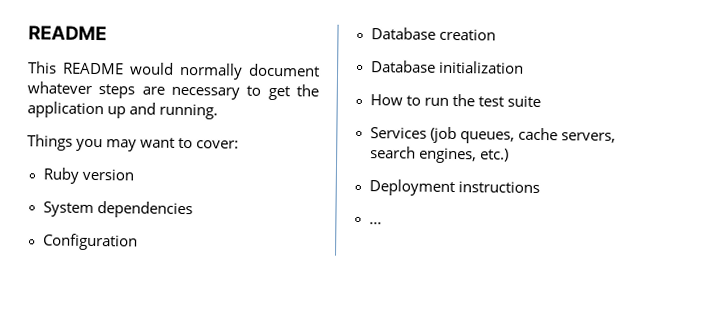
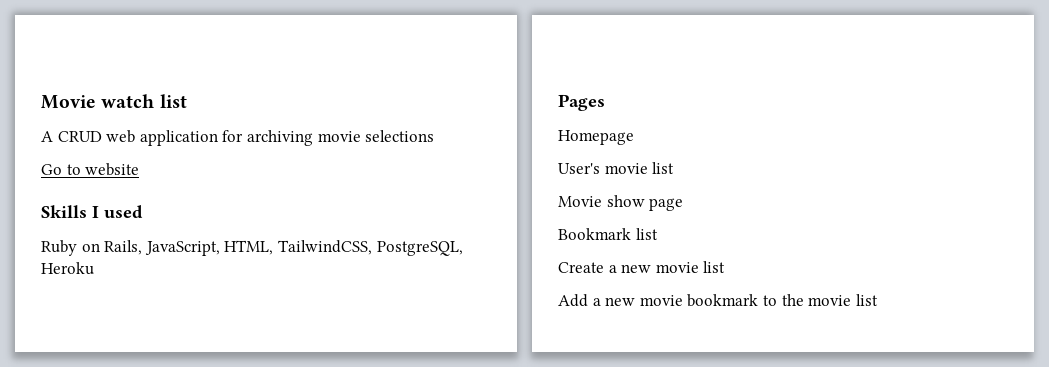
[28,25,107,41] [28,61,320,80] [27,81,319,101] [27,101,219,120] [27,134,240,152] [42,167,134,184] [42,201,193,219] [42,233,138,251] [370,27,496,41] [370,60,524,74] [369,93,541,107] [369,126,616,144] [369,146,509,164] [368,179,540,197] [368,222,382,225] README // This README would normally document whatever steps are necessary to get the application up and running. // Things you may want to cover: // Ruby version // System dependencies // Configuration // Database creation // Database initialization // How to run the test suite // Services (job queues, cache servers, search engines, etc.) // Deployment instructions // ... -> [41,94,187,109] [41,130,435,146] [41,163,140,176] [41,205,143,219] [41,240,463,256] [41,262,94,275] [558,94,605,111] [558,130,634,145] [558,162,675,174] [558,195,684,211] [558,228,658,240] [558,261,726,273] [558,294,878,307] Movie watch list // A CRUD web application for archiving movie selections // Go to website // Skills I used // Ruby on Rails, JavaScript, HTML, TailwindCSS, PostgreSQL, Heroku // Pages // Homepage // User's movie list // Movie show page // Bookmark list // Create a new movie list // Add a new movie bookmark to the movie list

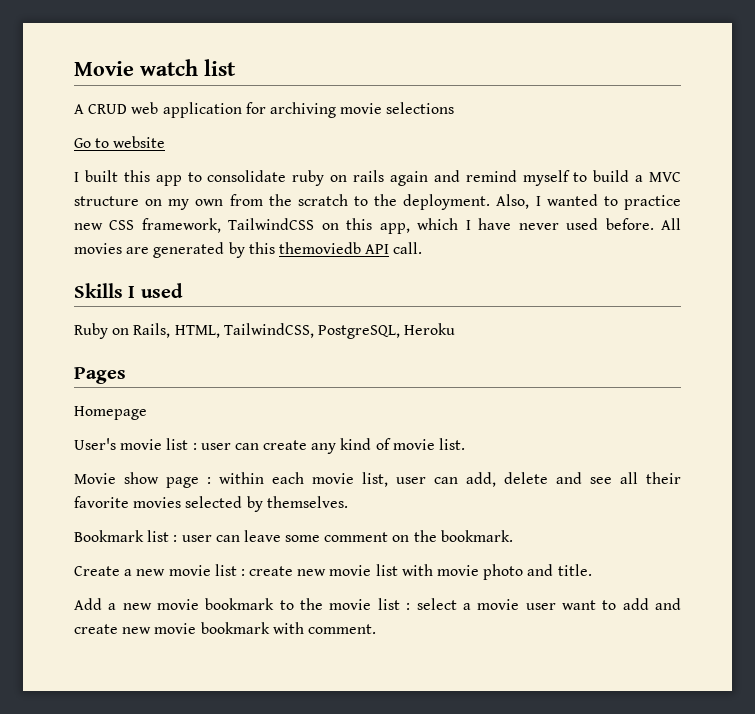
(140, 169) none -> [74,170,681,186] [74,194,681,210] [74,218,681,234] [74,242,423,258] // I built this app to consolidate ruby on rails again and remind myself to build a MVC structure on my own from the scratch to the deployment. Also, I wanted to practice new CSS framework, TailwindCSS on this app, which I have never used before. All movies are generated by this themoviedb API call.
[144,241,220,256] JavaScript, -> (171, 330) none
[558,195,684,211] [558,228,658,240] // Movie show page // Bookmark list -> [192,438,466,454] [74,472,681,488] [74,496,348,512] [74,530,513,542] : user can create any kind of movie list. // Movie show page : within each movie list, user can add, delete and see all their favorite movies selected by themselves. // Bookmark list : user can leave some comment on the bookmark.
(726, 267) none -> [240,564,592,580] : create new movie list with movie photo and title.
(878, 300) none -> [406,598,682,610] [74,622,376,634] : select a movie user want to add and create new movie bookmark with comment.

